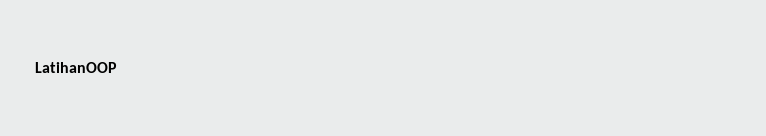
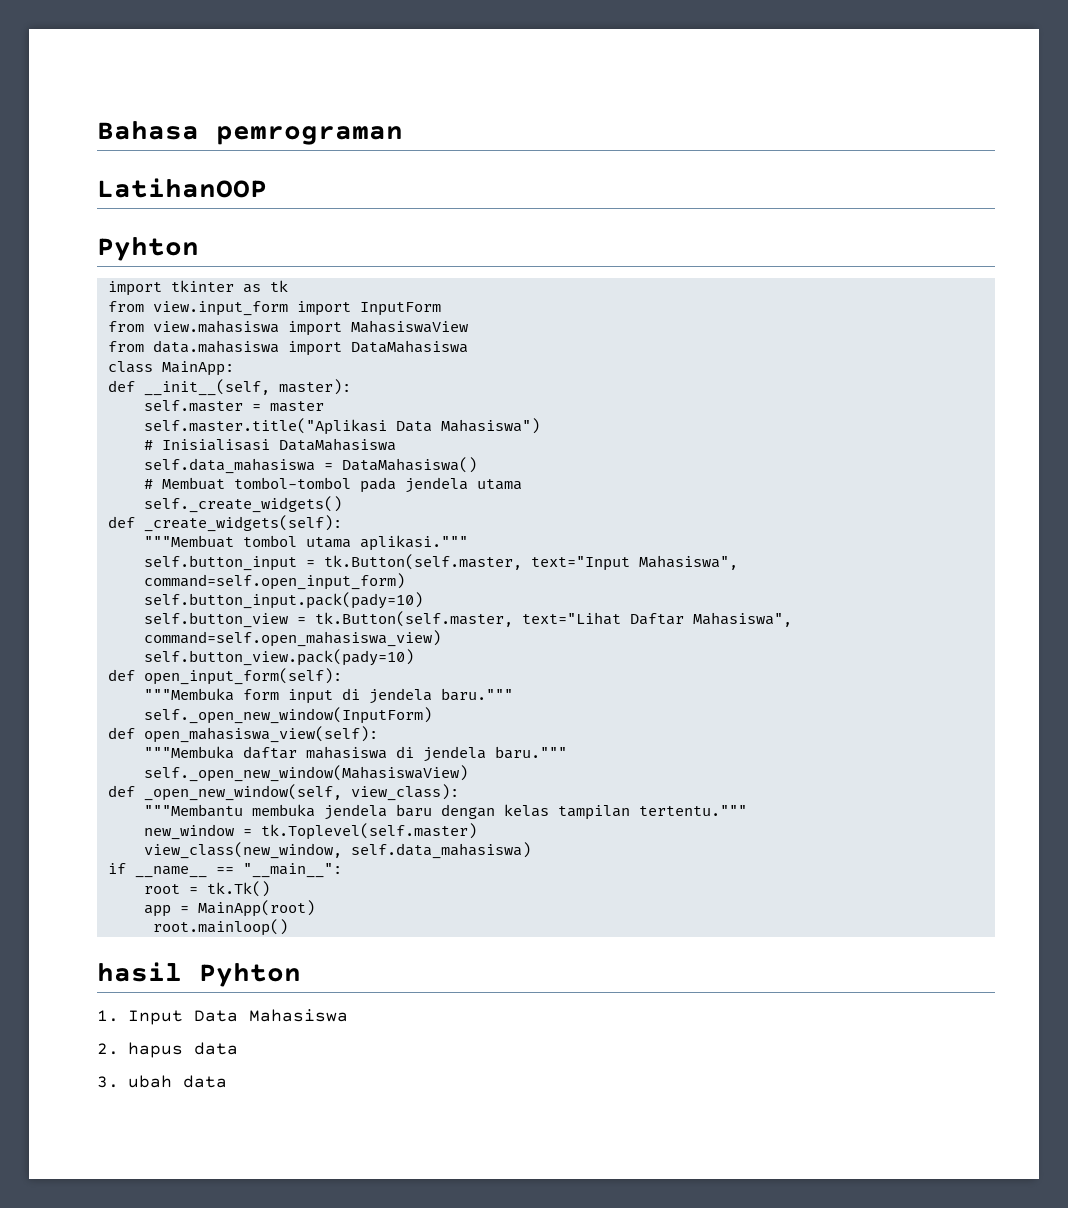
(35, 67) none -> [97,121,403,145] Bahasa pemrograman //
(117, 67) none -> [97,237,199,261] [107,280,288,296] [107,301,441,316] [107,320,468,336] [107,340,468,356] [107,361,234,376] [107,379,351,396] [143,400,324,412] [143,418,540,435] [143,438,396,451] [143,457,477,474] [143,477,522,493] [143,496,342,513] [107,515,342,532] [143,535,468,551] [143,554,738,571] [143,573,405,590] [143,592,423,609] [143,611,792,628] [143,630,441,647] [143,649,414,666] [107,668,342,685] [143,688,513,704] [143,707,432,724] [107,726,378,743] [143,746,567,762] [143,765,468,782] [107,784,459,801] [143,804,747,820] [143,823,477,840] [143,842,531,859] [107,863,342,878] [143,881,270,897] [143,900,315,917] [152,919,288,936] [97,962,301,987] [97,1009,348,1025] [97,1042,238,1058] [97,1075,227,1088] // Pyhton // import tkinter as tk // from view.input_form import InputForm // from view.mahasiswa import MahasiswaView // from data.mahasiswa import DataMahasiswa // class MainApp: // def __init__(self, master): // self.master = master // self.master.title("Aplikasi Data Mahasiswa") // # Inisialisasi DataMahasiswa // self.data_mahasiswa = DataMahasiswa() // # Membuat tombol-tombol pada jendela utama // self._create_widgets() // def _create_widgets(self): // """Membuat tombol utama aplikasi.""" // self.button_input = tk.Button(self.master, text="Input Mahasiswa", command=self.open_input_form) // self.button_input.pack(pady=10) // self.button_view = tk.Button(self.master, text="Lihat Daftar Mahasiswa", command=self.open_mahasiswa_view) // self.button_view.pack(pady=10) // def open_input_form(self): // """Membuka form input di jendela baru.""" // self._open_new_window(InputForm) // def open_mahasiswa_view(self): // """Membuka daftar mahasiswa di jendela baru.""" // self._open_new_window(MahasiswaView) // def _open_new_window(self, view_class): // """Membantu membuka jendela baru dengan kelas tampilan tertentu.""" // new_window = tk.Toplevel(self.master) // view_class(new_window, self.data_mahasiswa) // if __name__ == "__main__": // root = tk.Tk() // app = MainApp(root) // root.mainloop() // hasil Pyhton // 1. Input Data Mahasiswa // 2. hapus data // 3. ubah data

